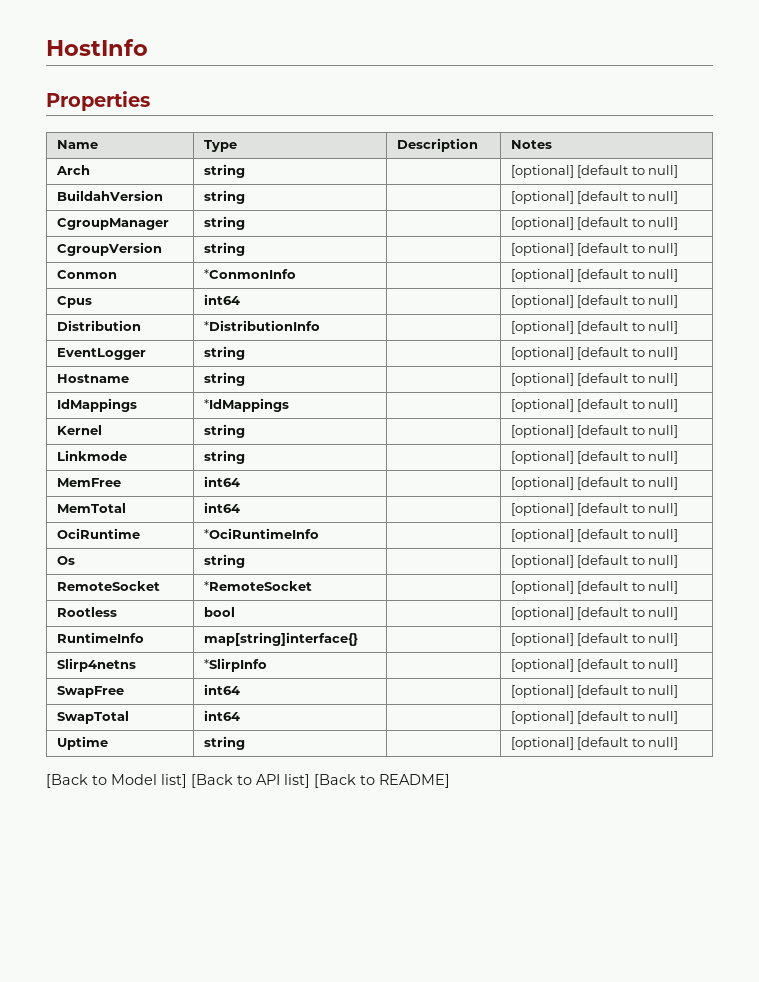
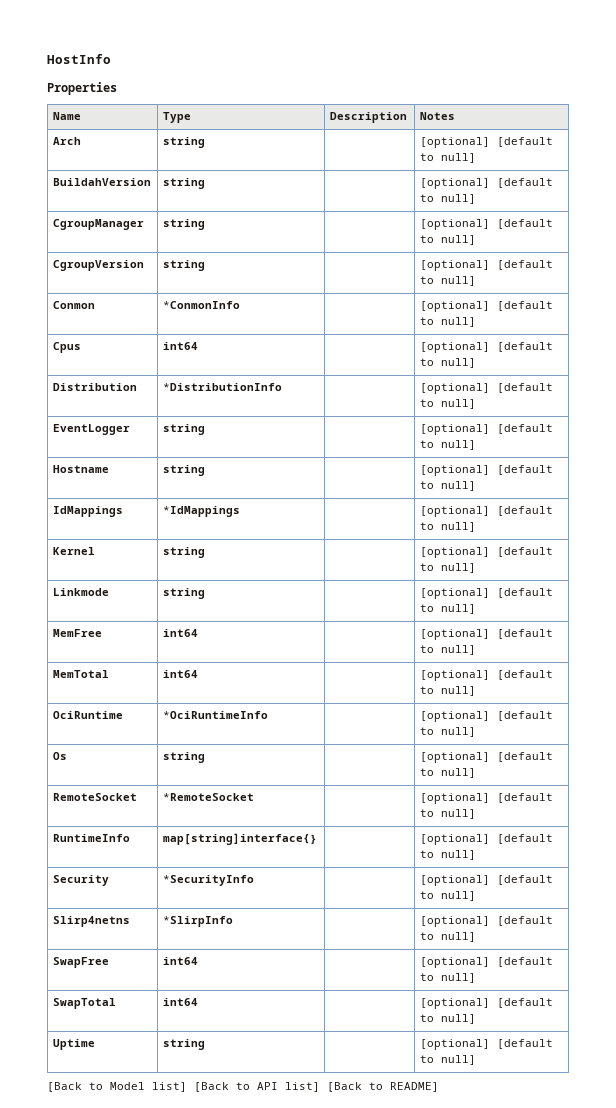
[56,607,117,617] [203,607,235,617] [510,607,679,620] [56,632,144,643] [203,632,358,646] Rootless | bool | | [optional] [default to null] // RuntimeInfo | map[string]interface{} -> [52,834,130,842] [162,833,317,845] [419,834,553,845] [419,850,476,860] [52,875,109,886] [162,875,254,886] RuntimeInfo | map[string]interface{} | | [optional] [default to null] // Security | *SecurityInfo

